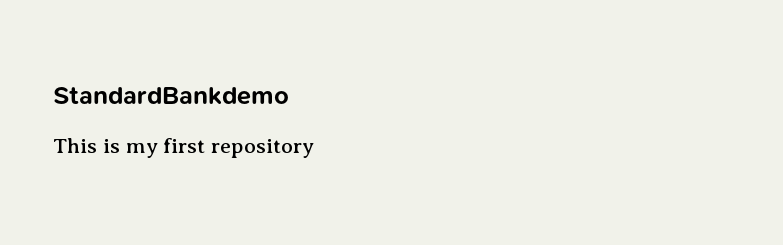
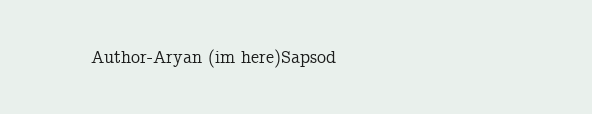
[53,87,289,105] [53,138,315,158] StandardBankdemo // This is my first repository -> [91,49,336,68] Author-Aryan (im here)Sapsod

